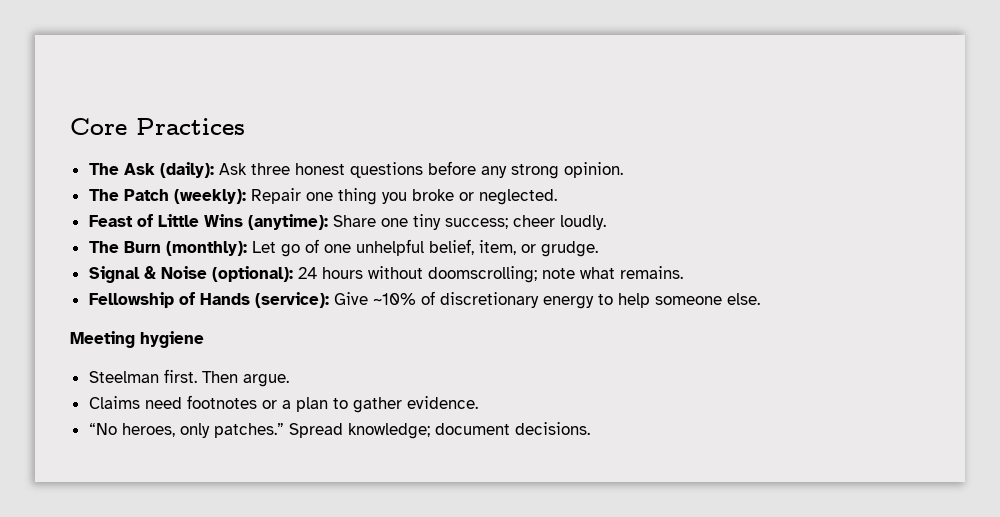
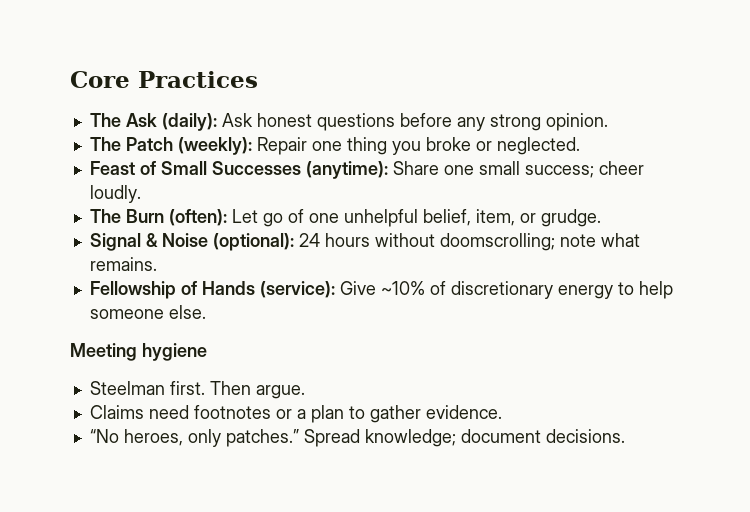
[250,163,290,175] three -> (253, 120) none
[157,214,243,227] Little Wins -> [160,161,301,175] Small Successes
[412,214,441,230] tiny -> [478,161,520,175] small
[165,241,247,256] (monthly): -> [168,209,227,226] (often):

